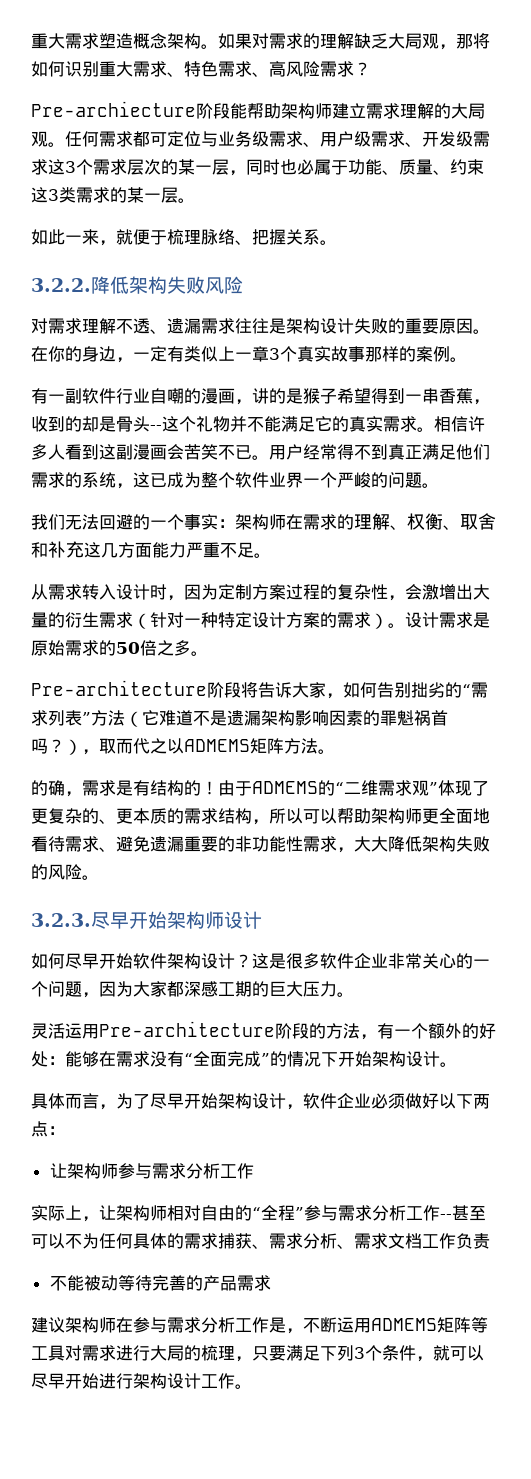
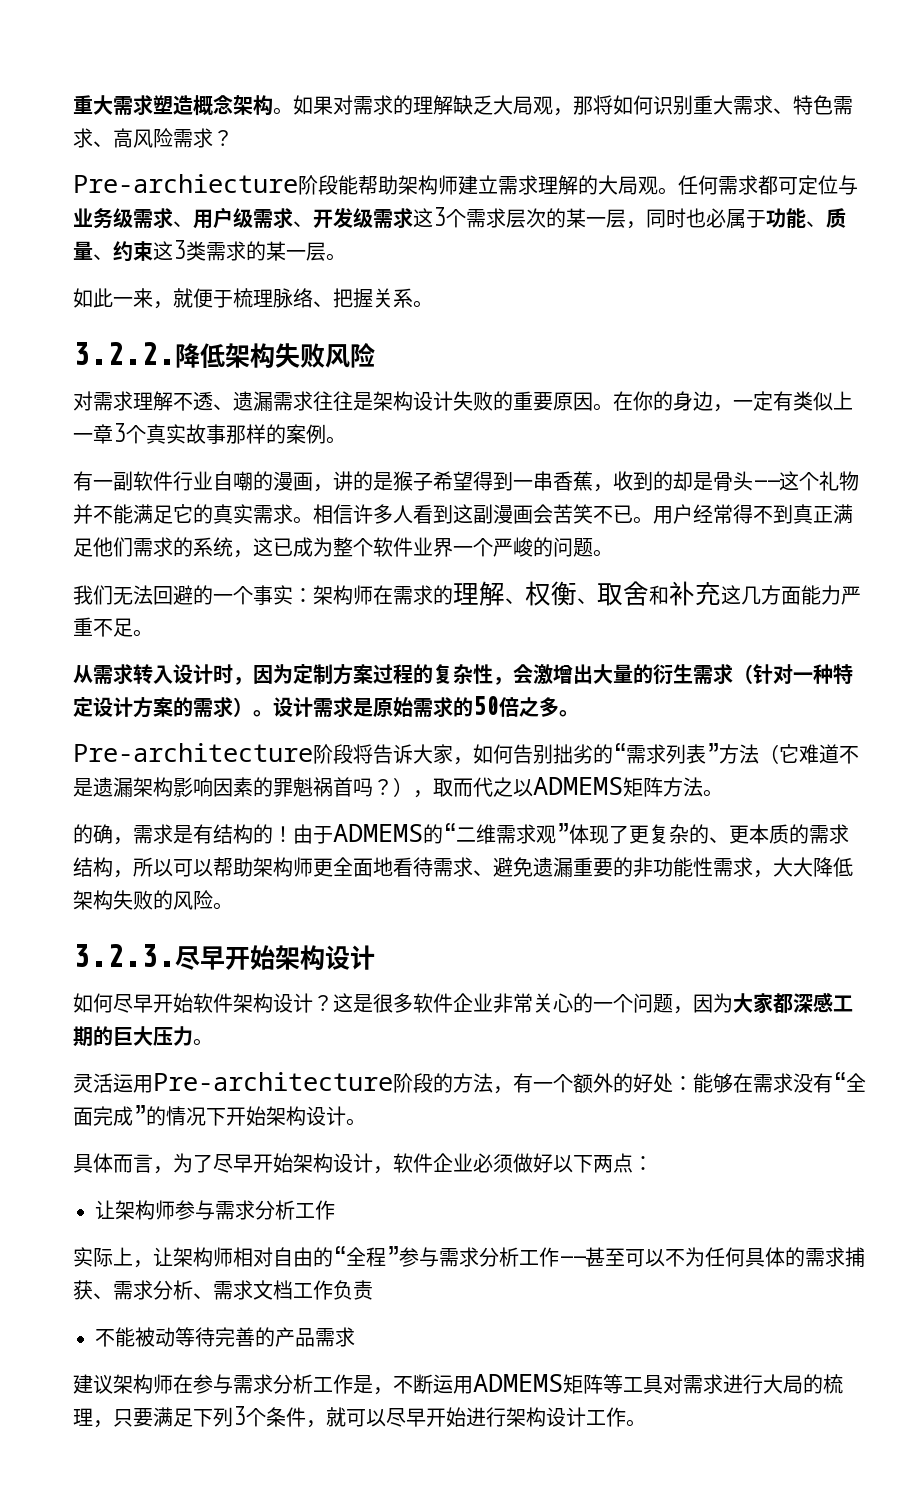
[205,911,224,929] 师 -> (325, 957) none

